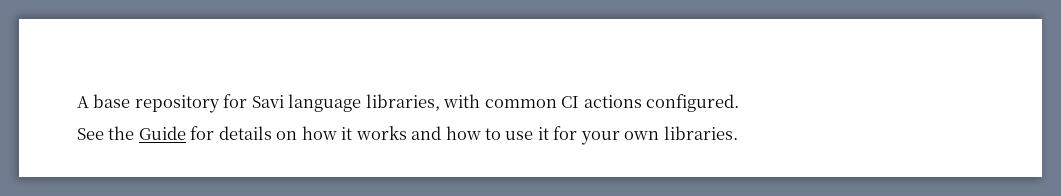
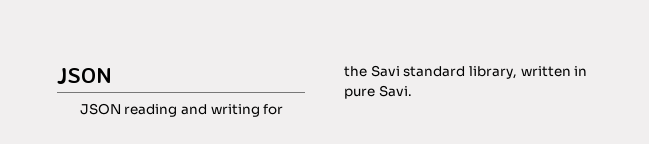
[77,94,740,113] [77,126,738,145] A base repository for Savi language libraries, with common CI actions configured. // See the Guide for details on how it works and how to use it for your own libraries. -> [57,68,112,84] [79,103,284,117] [344,65,588,79] [344,85,412,99] JSON // JSON reading and writing for the Savi standard library, written in pure Savi.

